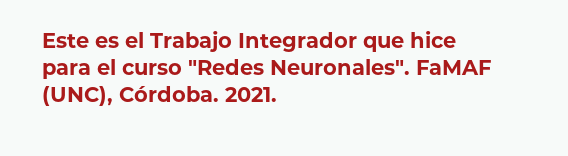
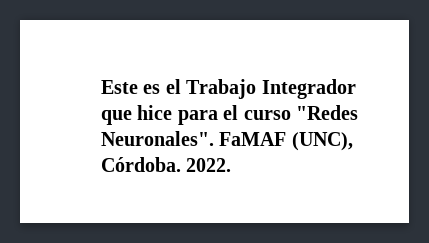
[225,87,277,102] 2021. -> [186,158,232,172] 2022.

